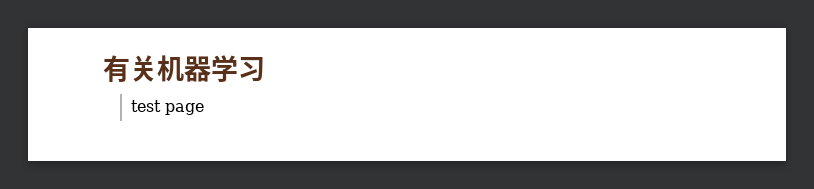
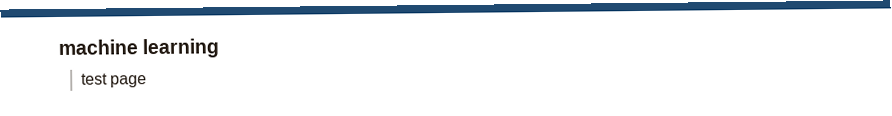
[103,55,265,82] 有关机器学习 -> [58,38,220,59] machine learning

